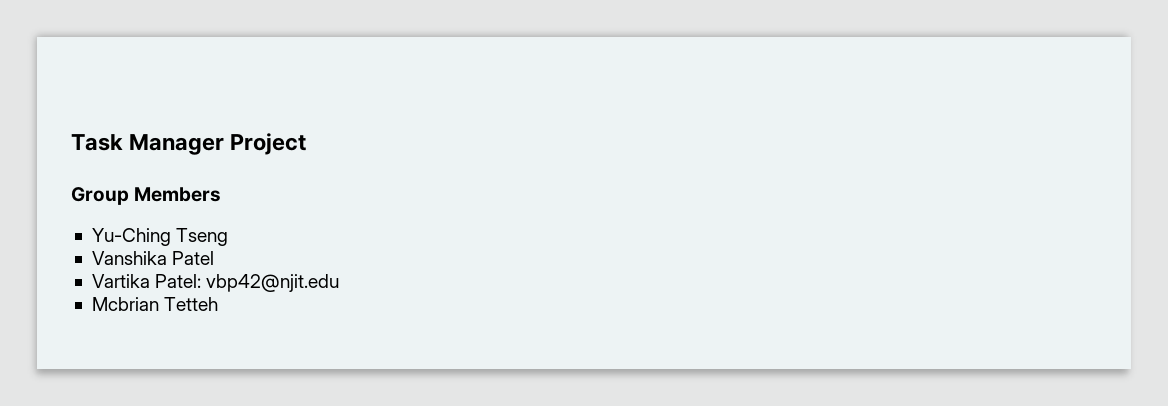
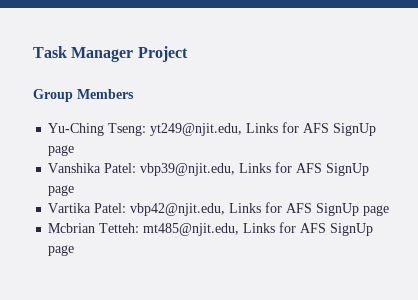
[176,228,229,246] [91,251,215,265] [91,274,340,292] [91,297,219,311] Tseng // Vanshika Patel // Vartika Patel: vbp42@njit.edu // Mcbrian Tetteh -> [108,122,377,136] [48,145,75,156] [48,162,370,176] [48,185,75,196] [48,202,390,216] [48,222,374,236] [48,245,75,256] Tseng: yt249@njit.edu, Links for AFS SignUp page // Vanshika Patel: vbp39@njit.edu, Links for AFS SignUp page // Vartika Patel: vbp42@njit.edu, Links for AFS SignUp page // Mcbrian Tetteh: mt485@njit.edu, Links for AFS SignUp page

